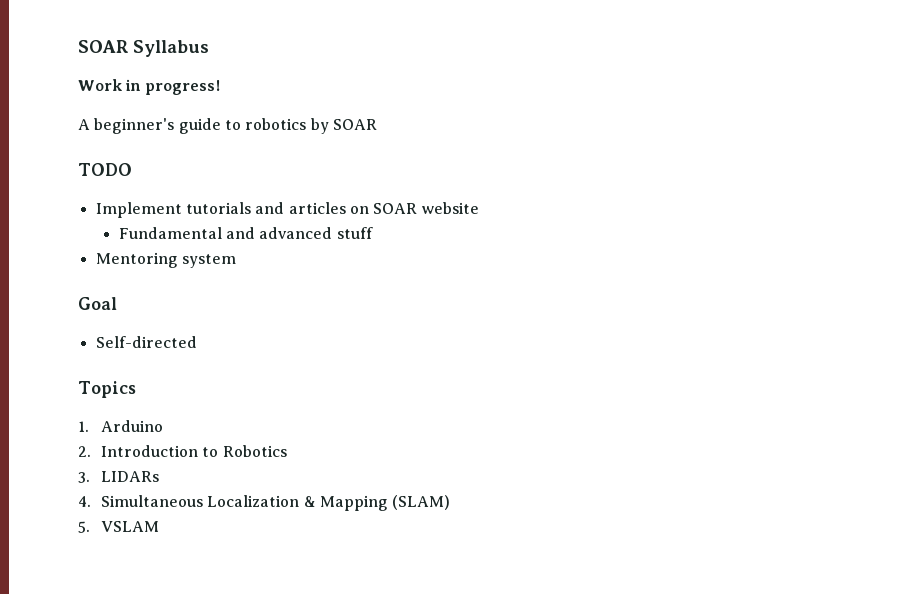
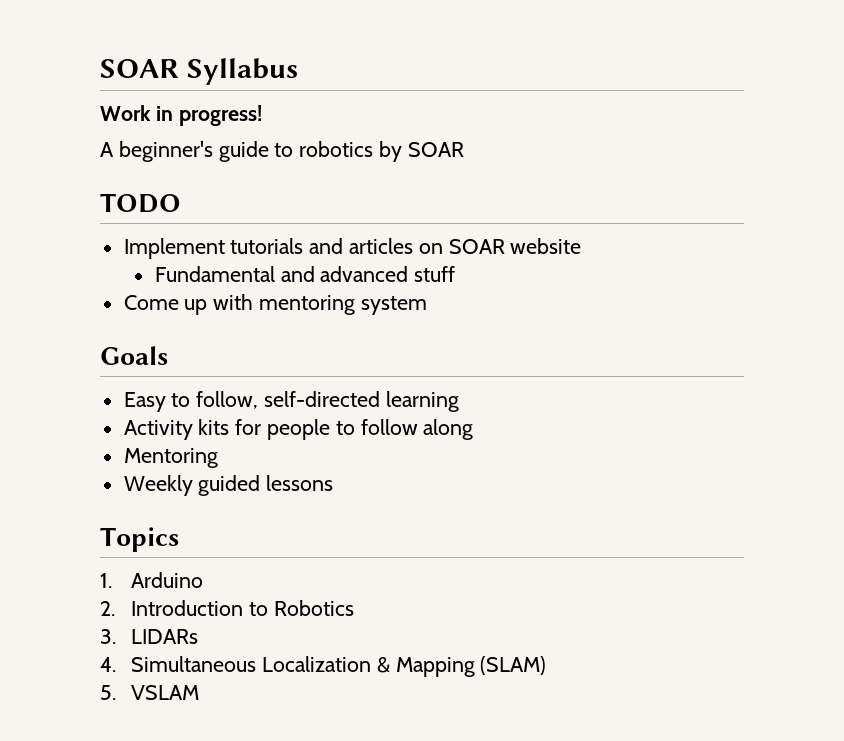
[95,252,236,268] [78,297,117,310] [95,336,197,348] Mentoring system // Goal // Self-directed -> [123,294,427,315] [100,346,168,365] [123,391,459,412] [123,419,474,440] [123,448,218,468] [123,475,334,496] Come up with mentoring system // Goals // Easy to follow, self-directed learning // Activity kits for people to follow along // Mentoring // Weekly guided lessons

